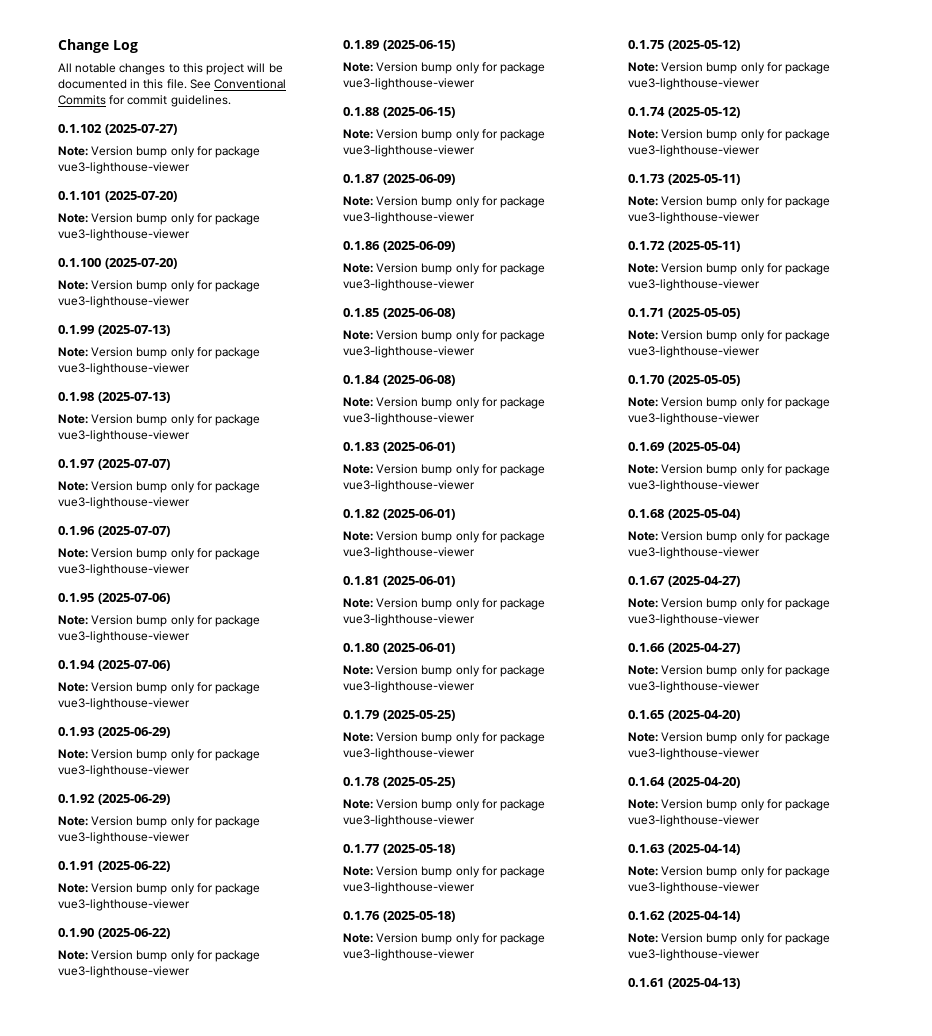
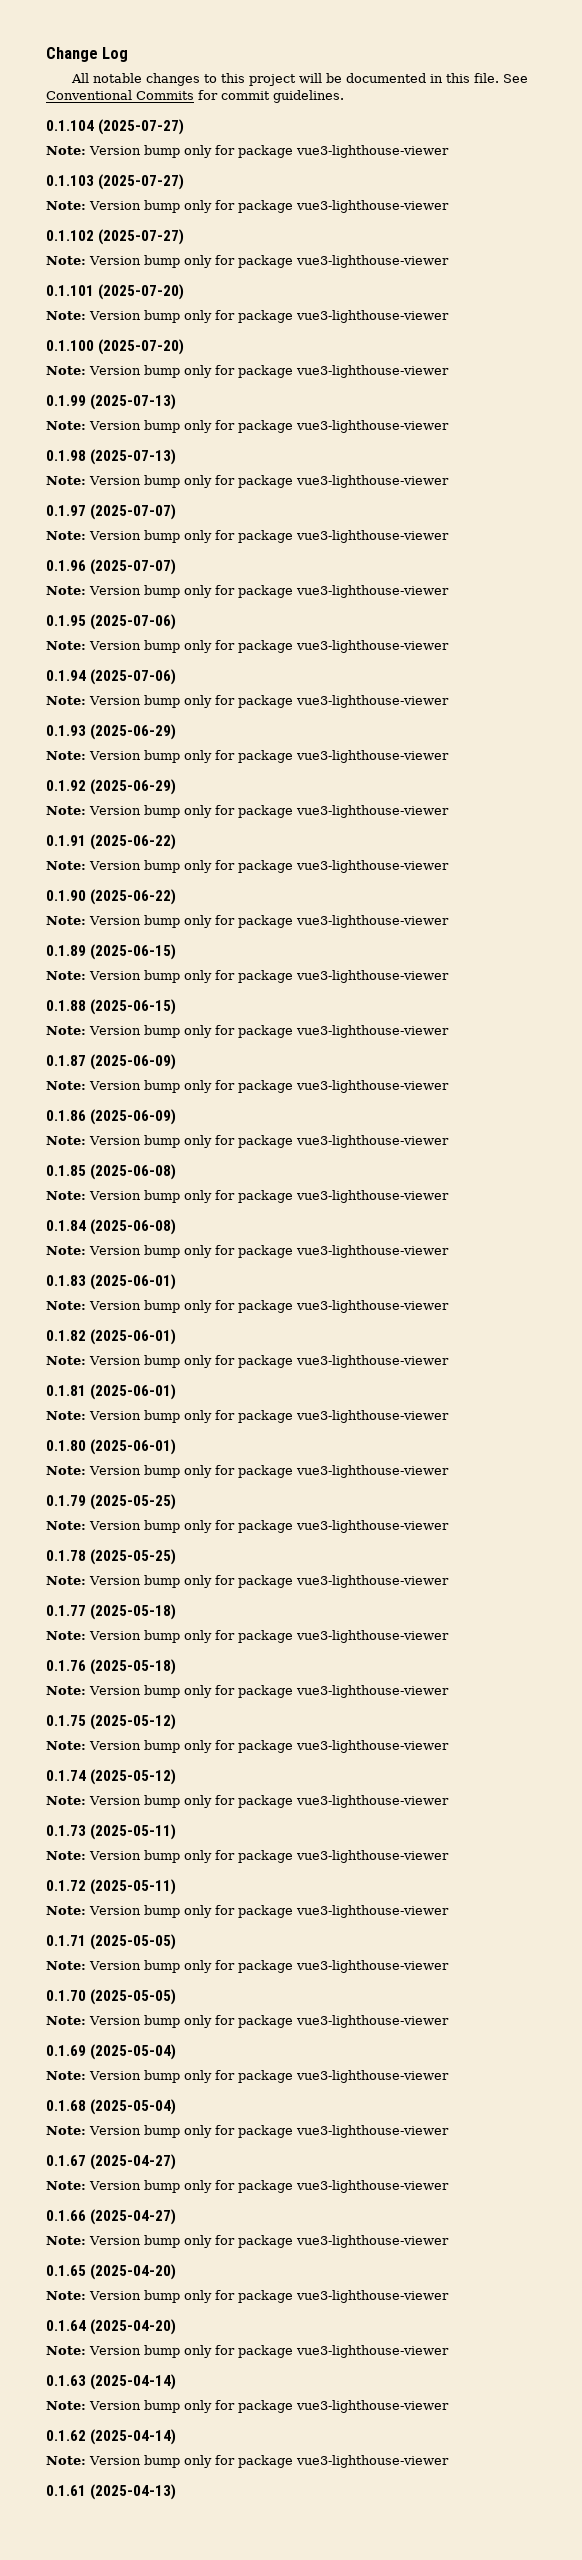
(231, 101) none -> [46,119,185,135] [46,145,449,158] [46,174,185,190] [46,200,449,213] // 0.1.104 (2025-07-27) // Note: Version bump only for package vue3-lighthouse-viewer // 0.1.103 (2025-07-27) // Note: Version bump only for package vue3-lighthouse-viewer

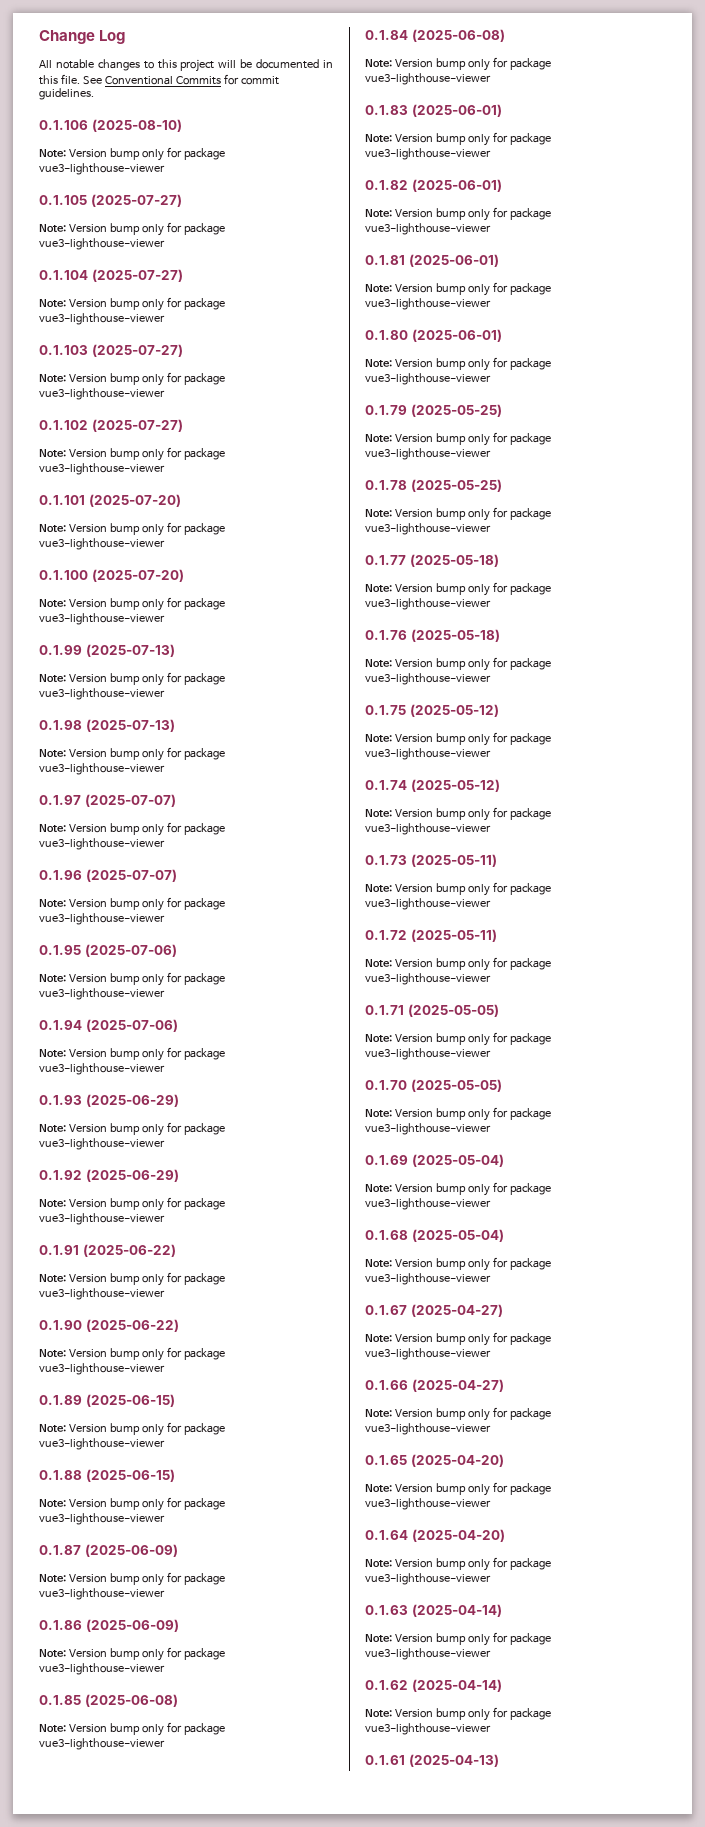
(344, 96) none -> [39,119,182,132] [39,147,225,161] [39,163,165,175] [39,194,182,207] [39,222,225,236] [39,238,165,250] // 0.1.106 (2025-08-10) // Note: Version bump only for package vue3-lighthouse-viewer // 0.1.105 (2025-07-27) // Note: Version bump only for package vue3-lighthouse-viewer

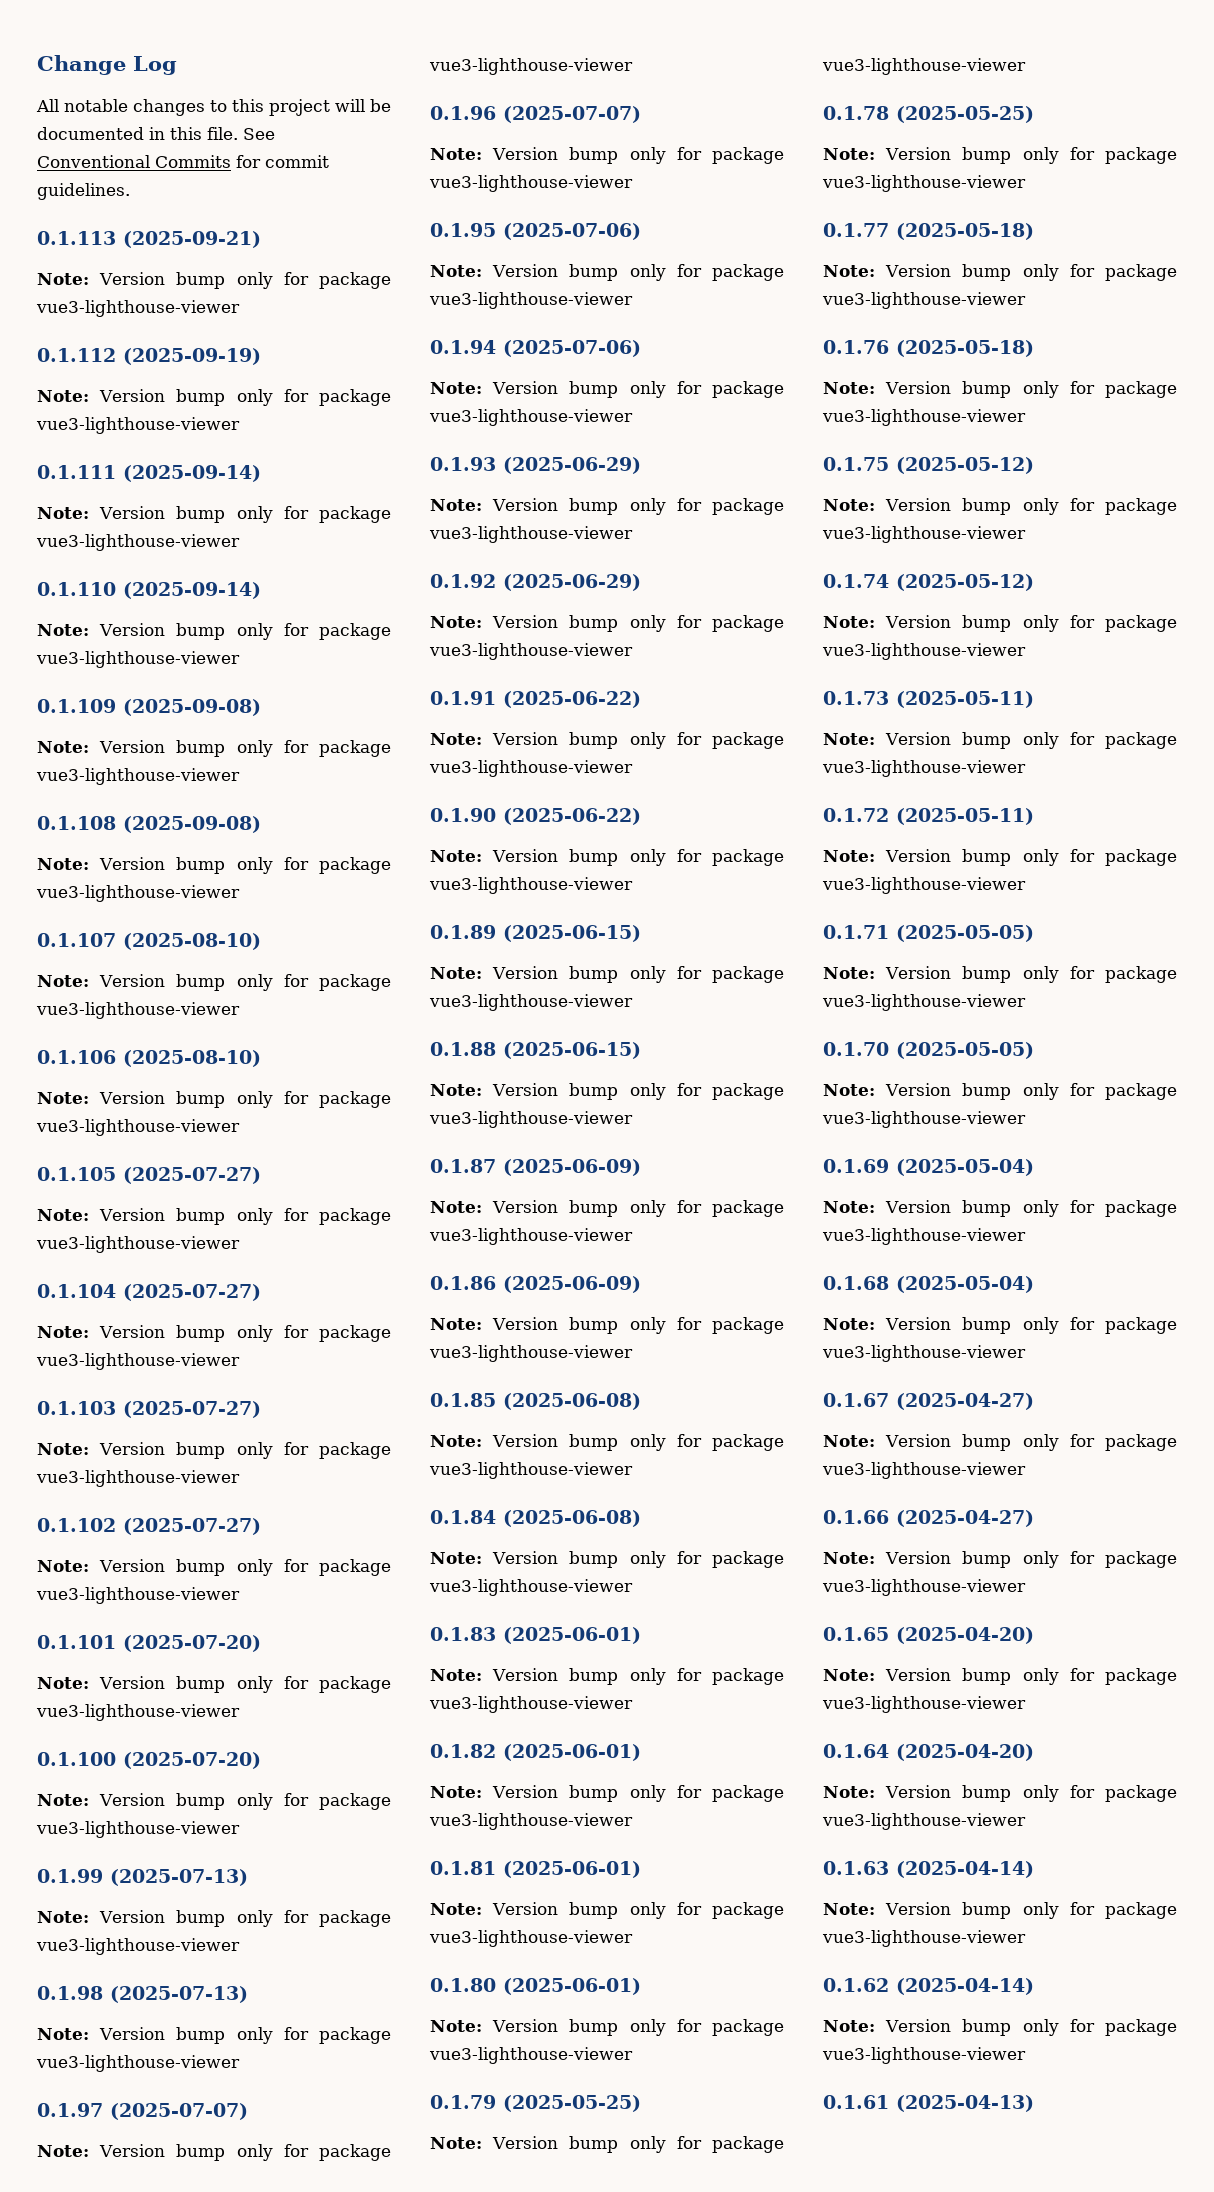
(94, 94) none -> [37,231,261,248] [37,272,391,289] [36,300,240,317] [37,348,261,365] [37,389,391,406] [36,417,240,434] [37,465,261,482] [37,506,391,523] [36,534,240,551] [37,582,261,599] [37,623,391,640] [36,651,240,668] [37,699,261,716] [37,740,391,757] [36,768,240,785] [37,816,261,833] [37,857,391,874] [36,885,240,902] [37,933,261,950] [37,974,391,991] [36,1002,240,1019] // 0.1.113 (2025-09-21) // Note: Version bump only for package vue3-lighthouse-viewer // 0.1.112 (2025-09-19) // Note: Version bump only for package vue3-lighthouse-viewer // 0.1.111 (2025-09-14) // Note: Version bump only for package vue3-lighthouse-viewer // 0.1.110 (2025-09-14) // Note: Version bump only for package vue3-lighthouse-viewer // 0.1.109 (2025-09-08) // Note: Version bump only for package vue3-lighthouse-viewer // 0.1.108 (2025-09-08) // Note: Version bump only for package vue3-lighthouse-viewer // 0.1.107 (2025-08-10) // Note: Version bump only for package vue3-lighthouse-viewer

